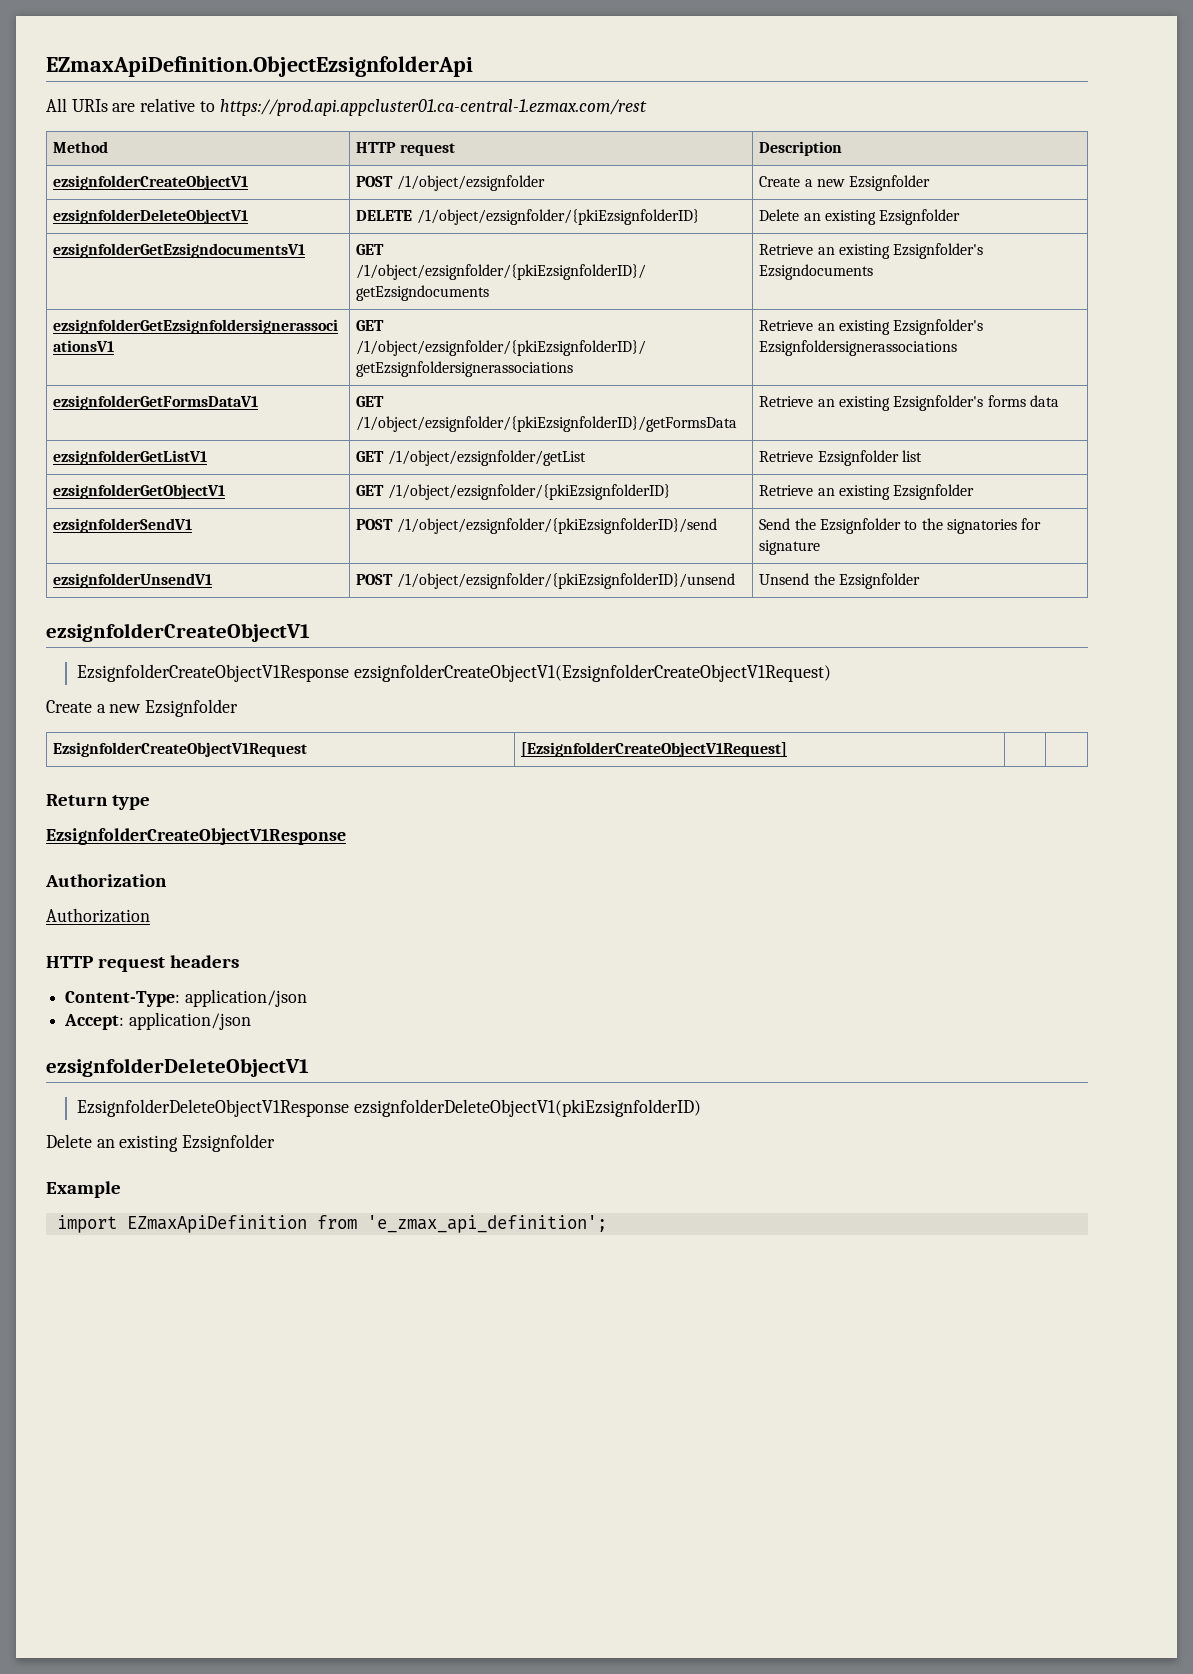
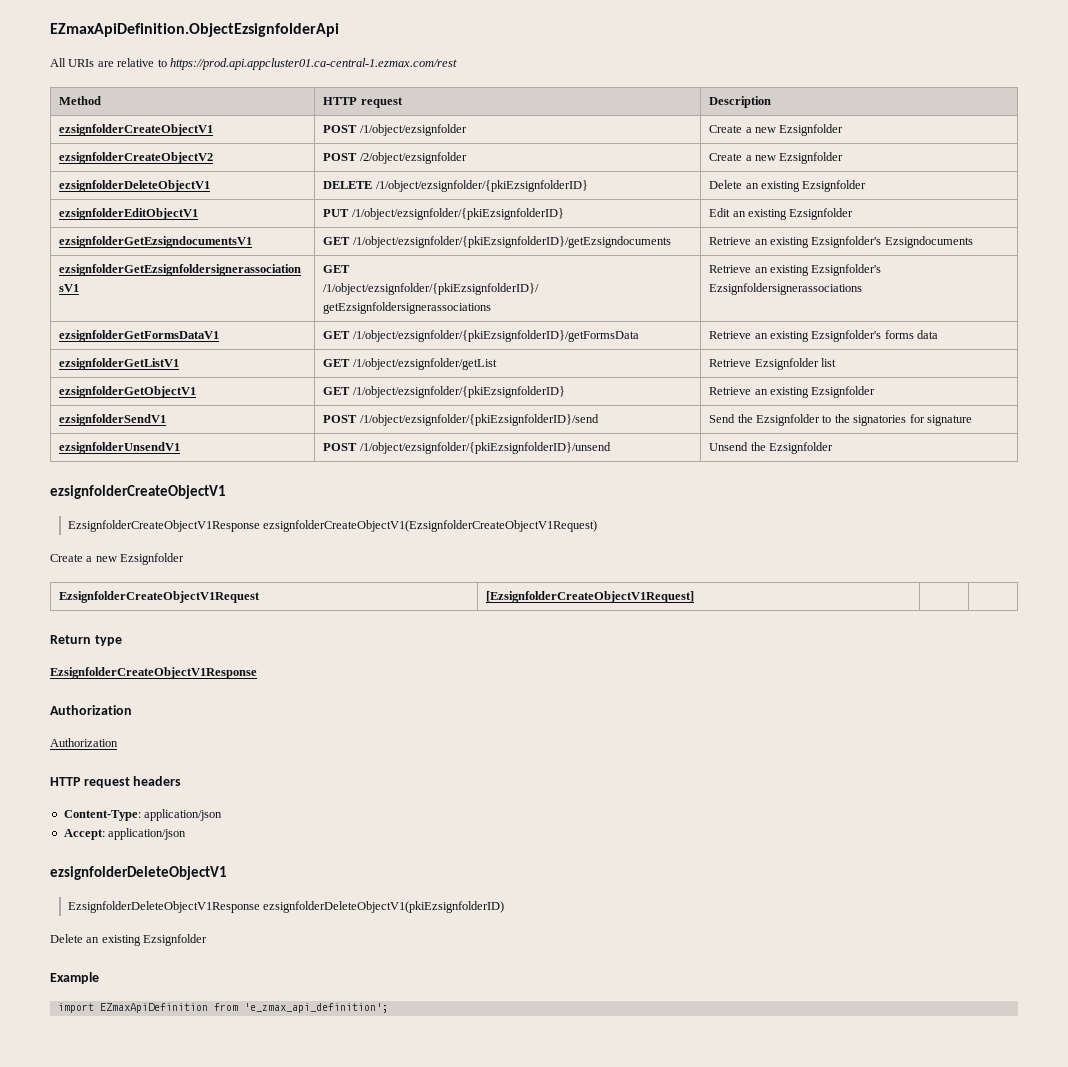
(931, 183) none -> [59,152,214,164] [323,152,467,164] [709,152,844,164] // ezsignfolderCreateObjectV2 | POST /2/object/ezsignfolder | Create a new Ezsignfolder
(961, 217) none -> [59,208,199,220] [323,208,564,220] [709,208,854,220] // ezsignfolderEditObjectV1 | PUT /1/object/ezsignfolder/{pkiEzsignfolderID} | Edit an existing Ezsignfolder

